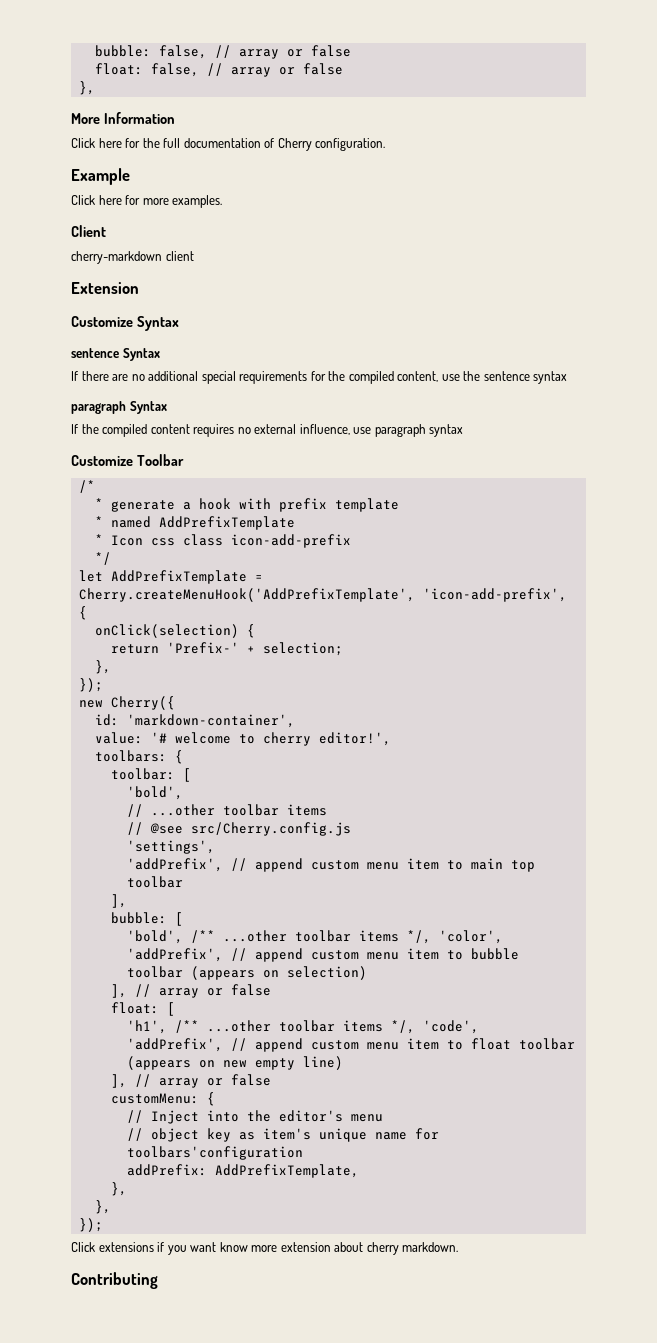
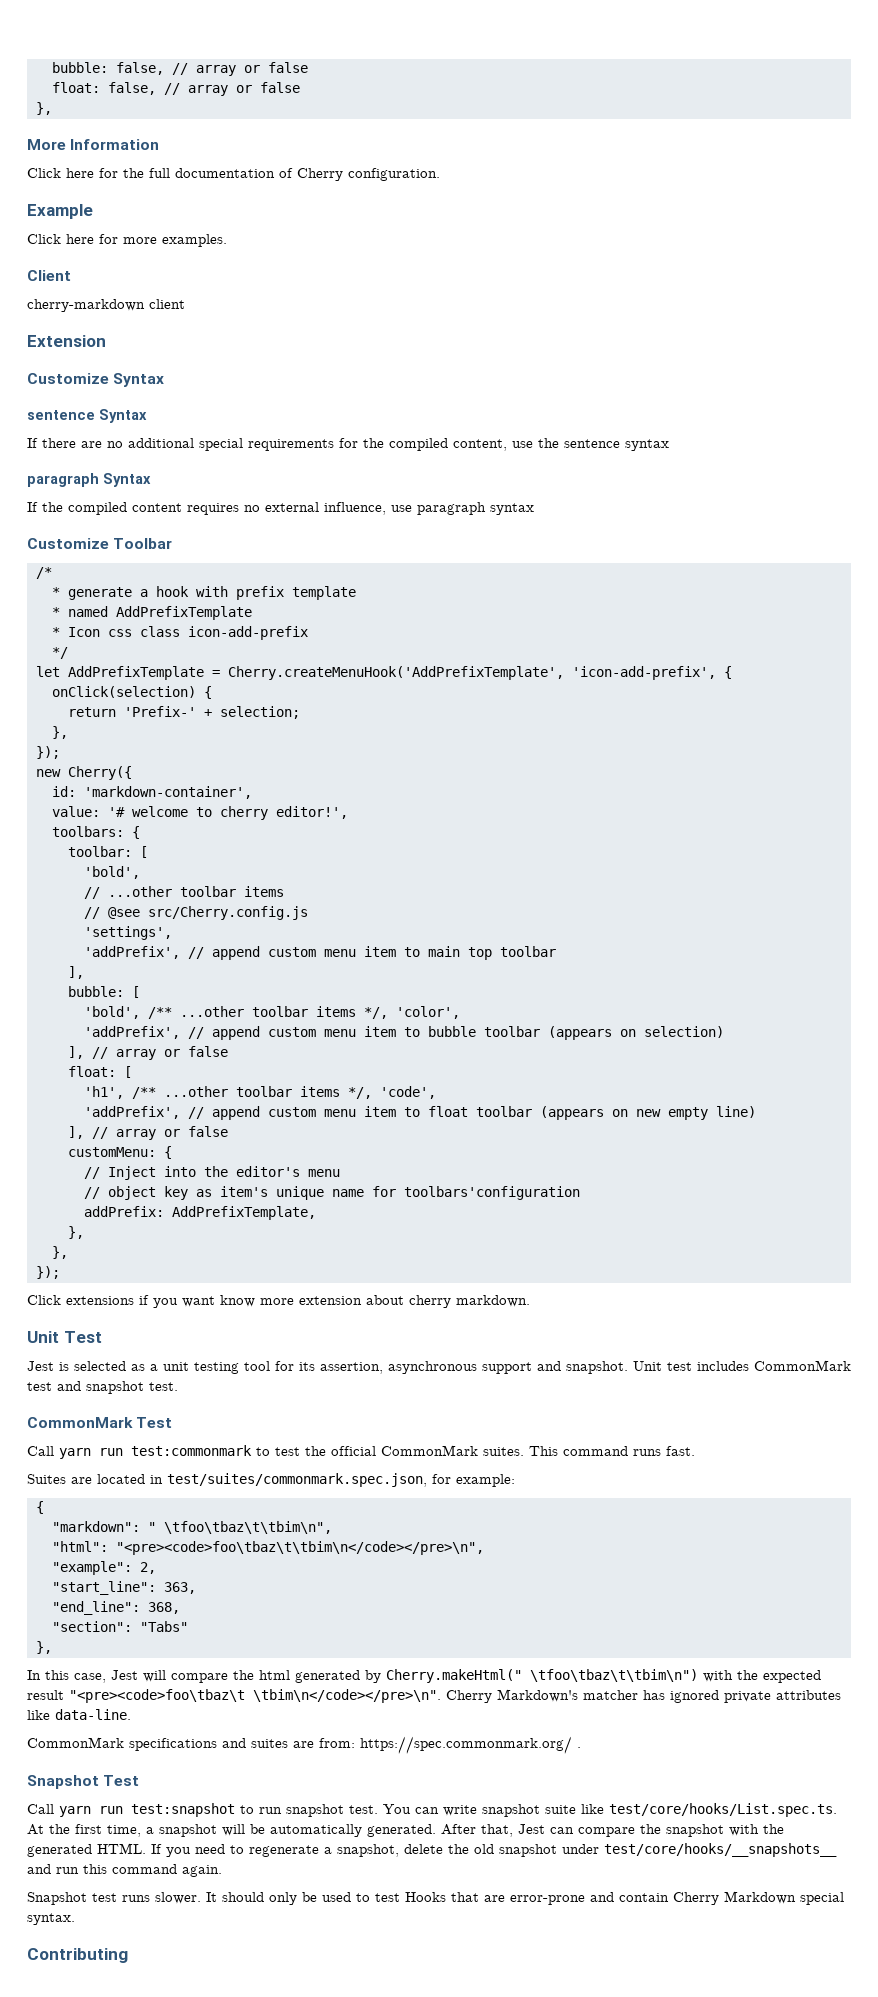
(459, 1247) none -> [27,1331,102,1343] [27,1360,851,1374] [27,1381,178,1394] [27,1417,173,1428] [27,1445,695,1459] [27,1473,515,1487] [36,1501,44,1514] [52,1521,332,1534] [52,1541,484,1555] [52,1561,156,1575] [52,1581,196,1595] [52,1601,180,1615] [52,1621,188,1632] [36,1641,52,1654] [27,1669,821,1683] [27,1689,841,1703] [27,1709,131,1720] [27,1736,581,1754] [27,1775,140,1789] [27,1803,837,1817] [27,1824,784,1837] [27,1843,837,1857] [27,1864,222,1877] [27,1891,844,1905] [27,1913,75,1925] // Unit Test // Jest is selected as a unit testing tool for its assertion, asynchronous support and snapshot. Unit test includes CommonMark test and snapshot test. // CommonMark Test // Call yarn run test:commonmark to test the official CommonMark suites. This command runs fast. // Suites are located in test/suites/commonmark.spec.json, for example: // { // "markdown": " \tfoo\tbaz\t\tbim\n", // "html": "<pre><code>foo\tbaz\t\tbim\n</code></pre>\n", // "example": 2, // "start_line": 363, // "end_line": 368, // "section": "Tabs" // }, // In this case, Jest will compare the html generated by Cherry.makeHtml(" \tfoo\tbaz\t\tbim\n") with the expected result "<pre><code>foo\tbaz\t \tbim\n</code></pre>\n". Cherry Markdown's matcher has ignored private attributes like data-line. // CommonMark specifications and suites are from: https://spec.commonmark.org/ . // Snapshot Test // Call yarn run test:snapshot to run snapshot test. You can write snapshot suite like test/core/hooks/List.spec.ts. At the first time, a snapshot will be automatically generated. After that, Jest can compare the snapshot with the generated HTML. If you need to regenerate a snapshot, delete the old snapshot under test/core/hooks/__snapshots__ and run this command again. // Snapshot test runs slower. It should only be used to test Hooks that are error-prone and contain Cherry Markdown special syntax.

